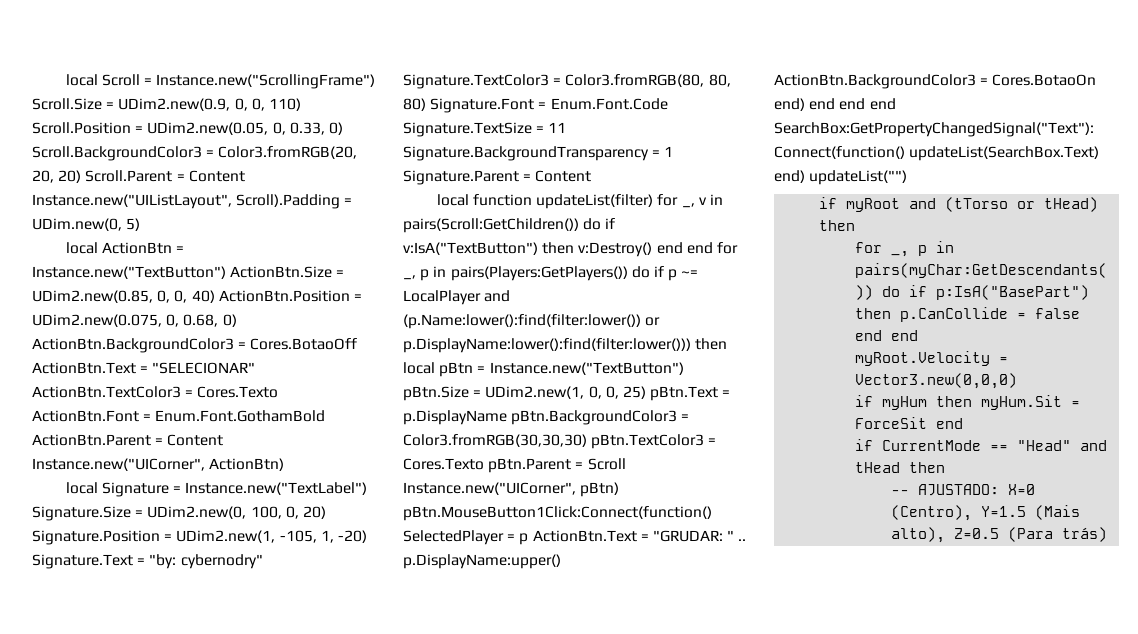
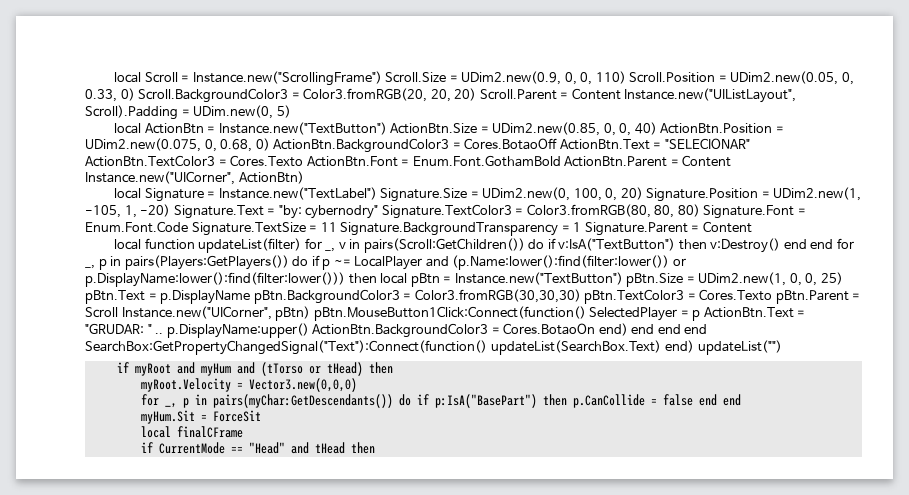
(937, 203) none -> [200,362,255,376] myHum and
(856, 225) none -> [140,378,357,392] // myRoot.Velocity = Vector3.new(0,0,0)
[855,351,1009,366] [855,373,1018,389] [855,395,973,410] myRoot.Velocity = Vector3.new(0,0,0) // if myHum then -> (741, 400) none
[936,418,964,429] end -> [140,426,243,438] // local finalCFrame
[891,484,1036,496] [891,505,1081,521] [891,527,1108,543] // -- AJUSTADO: X=0 (Centro), Y=1.5 (Mais alto), Z=0.5 (Para trás) -> (375, 448) none

